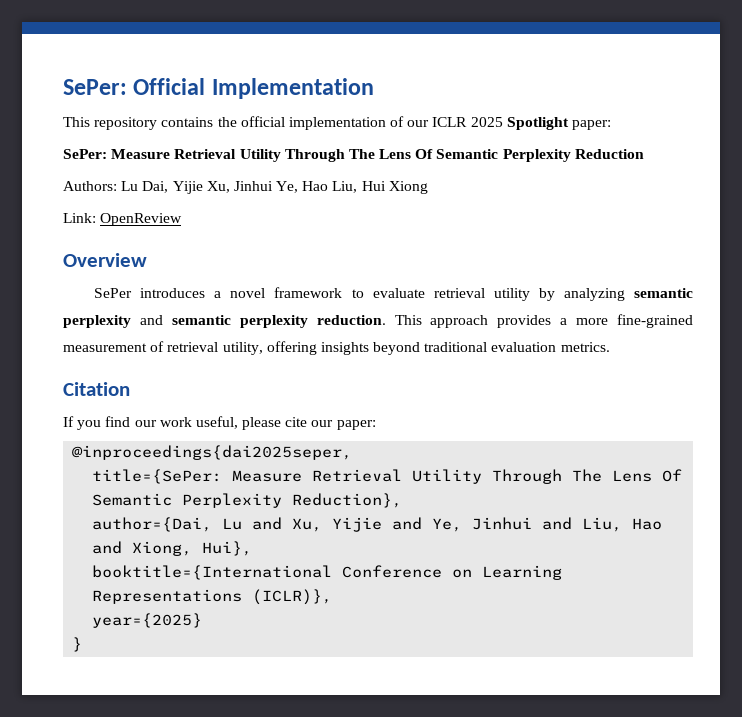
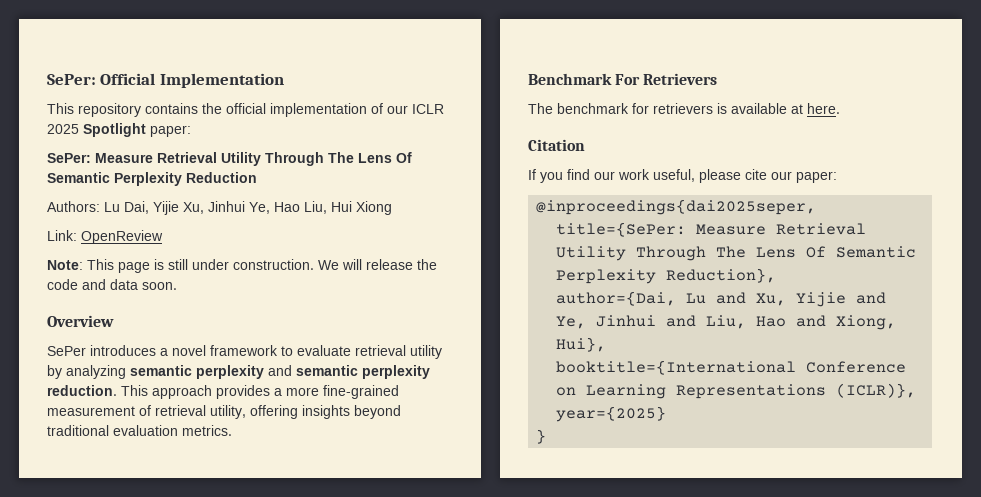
(183, 219) none -> [47,259,437,273] [47,279,177,290] // Note: This page is still under construction. We will release the code and data soon.
(610, 347) none -> [528,73,718,85] [528,103,840,114] // Benchmark For Retrievers // The benchmark for retrievers is available at here.

